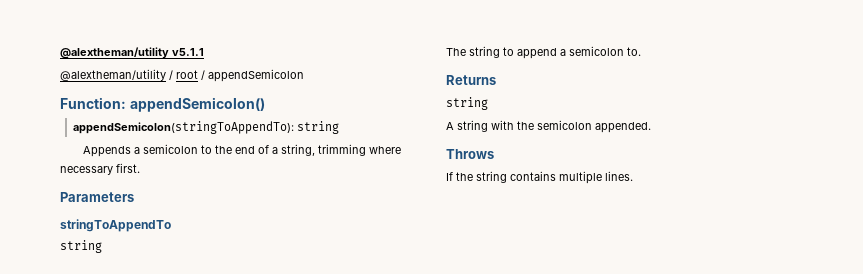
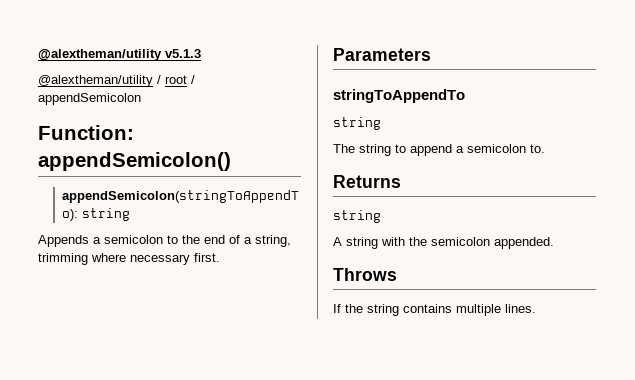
[60,47,204,59] @alextheman/utility v5.1.1 -> [38,49,201,61] @alextheman/utility v5.1.3

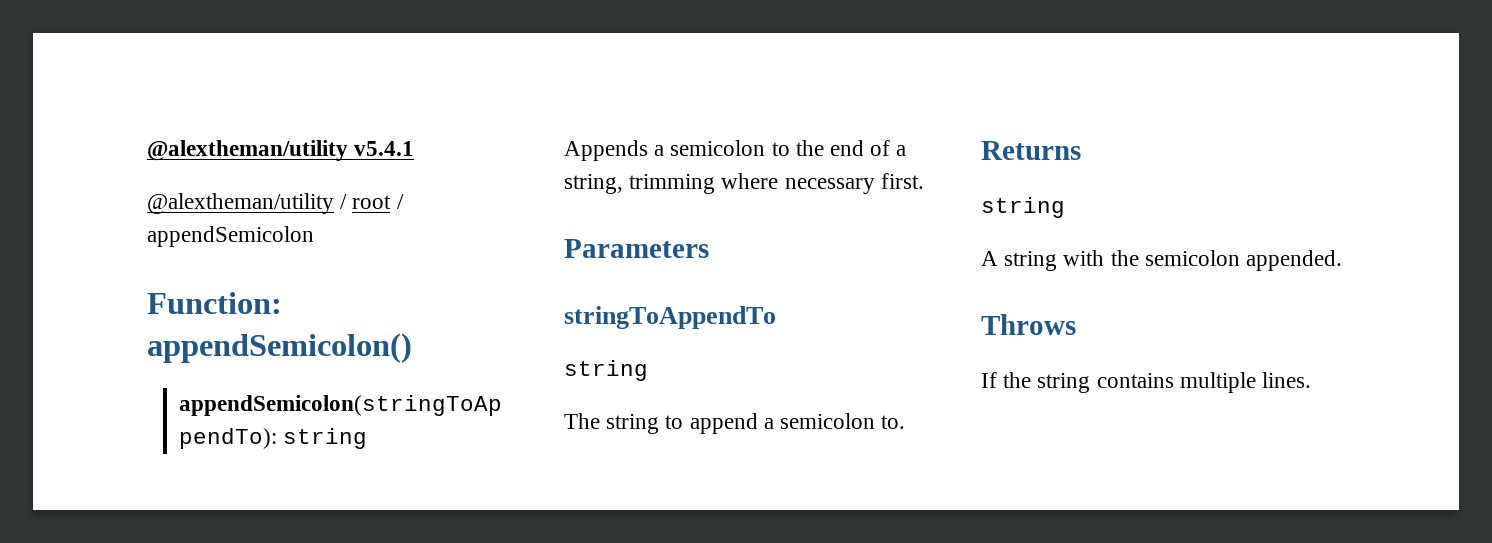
[38,49,201,61] @alextheman/utility v5.1.3 -> [147,140,415,161] @alextheman/utility v5.4.1

